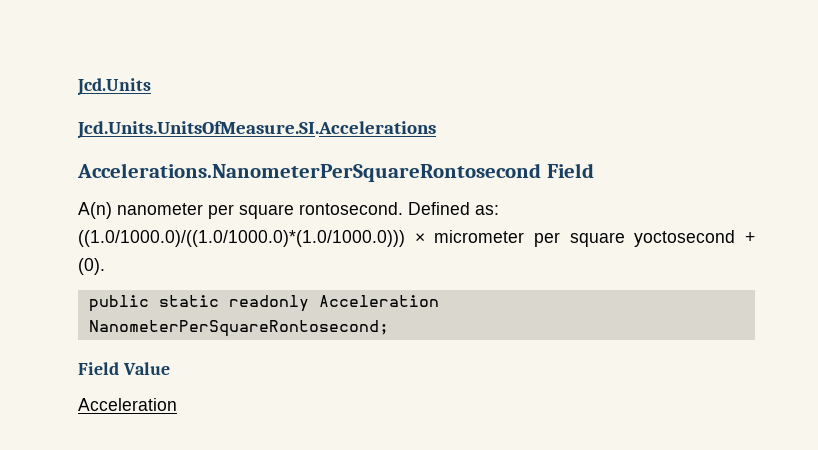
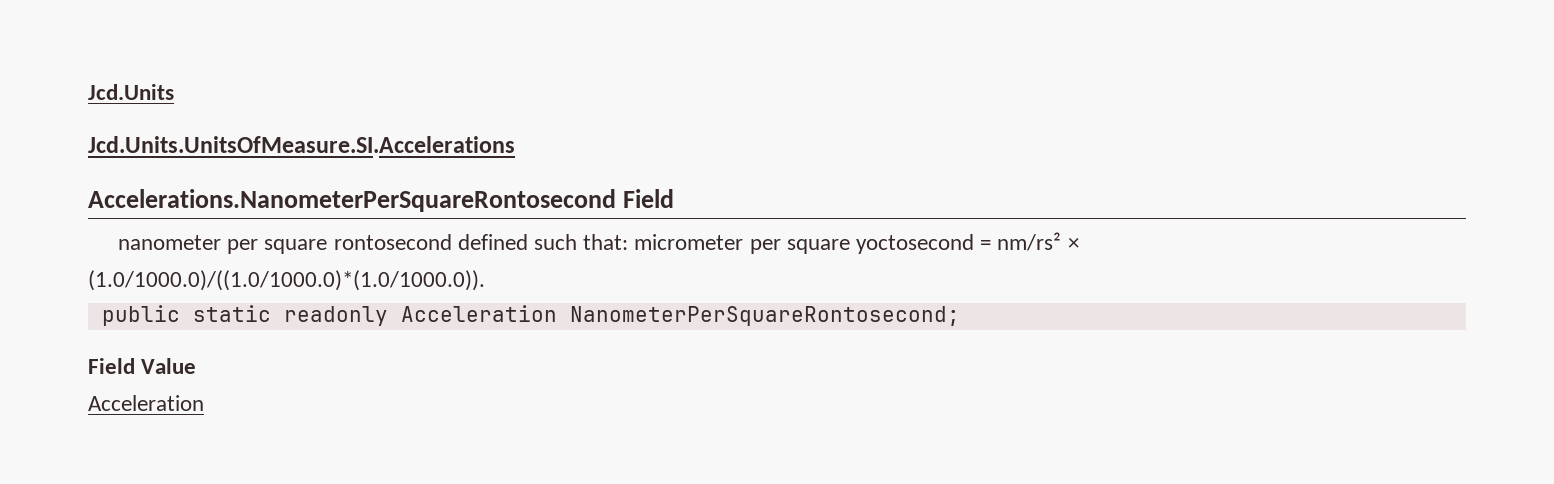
[78,202,112,219] A(n) -> (674, 198) none
[299,202,499,215] [78,230,755,247] [78,258,105,275] rontosecond. Defined as: ((1.0/1000.0)/((1.0/1000.0)*(1.0/1000.0))) × micrometer per square yoctosecond + (0). -> [333,232,1079,254] [88,270,485,291] rontosecond defined such that: micrometer per square yoctosecond = nm/rs² × // (1.0/1000.0)/((1.0/1000.0)*(1.0/1000.0)).

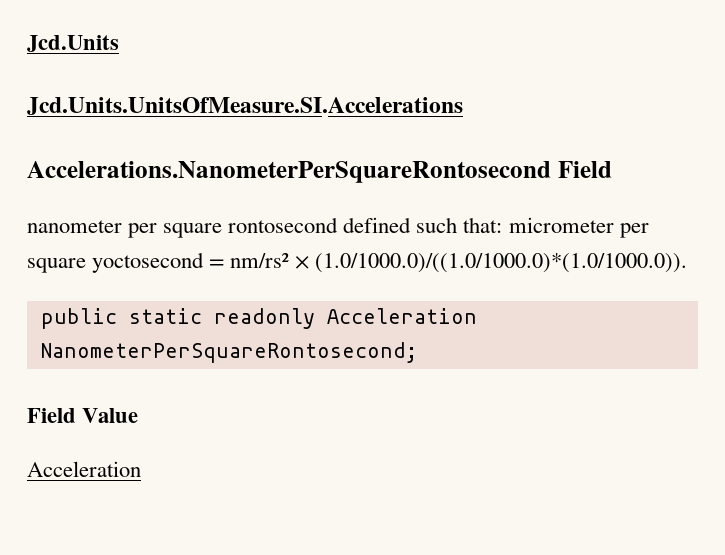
(1079, 243) // -> (310, 262) none

